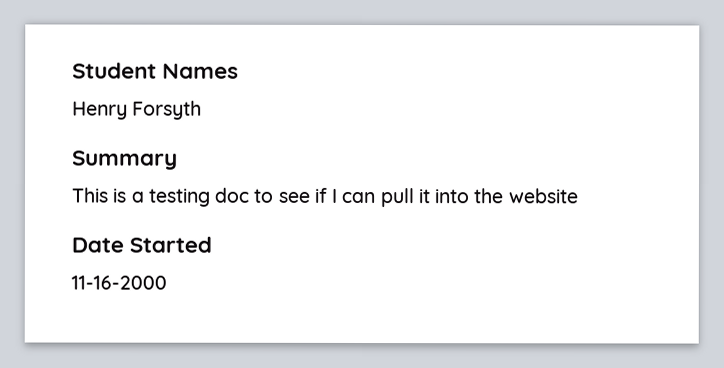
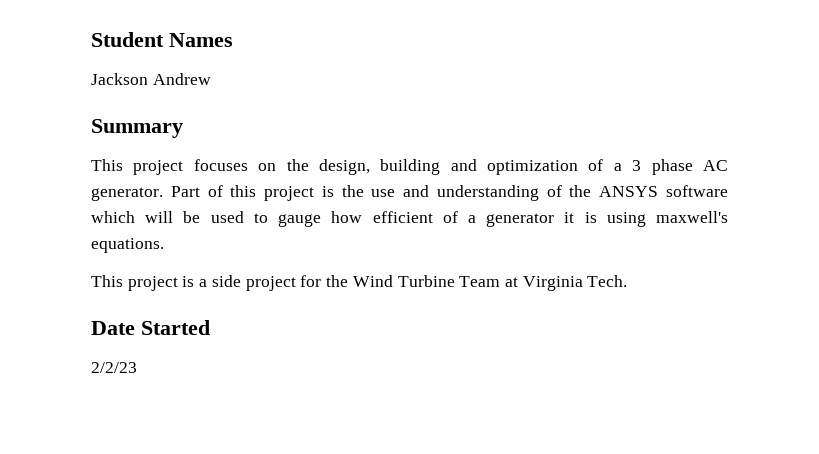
[72,100,203,120] Henry Forsyth -> [91,73,211,85] Jackson Andrew
[112,187,578,208] is a testing doc to see if I can pull it into the website -> [133,159,728,175] [91,185,728,201] [91,211,728,227] [91,238,164,253] [91,275,628,291] project focuses on the design, building and optimization of a 3 phase AC generator. Part of this project is the use and understanding of the ANSYS software which will be used to gauge how efficient of a generator it is using maxwell's equations. // This project is a side project for the Wind Turbine Team at Virginia Tech.
[71,275,167,290] 11-16-2000 -> [91,362,137,373] 2/2/23

